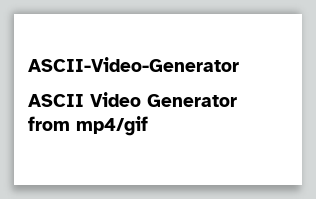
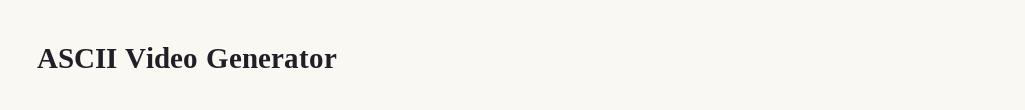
[28,57,239,72] ASCII-Video-Generator // -> (37, 58) none
[28,116,148,136] from mp4/gif -> (337, 58) none

